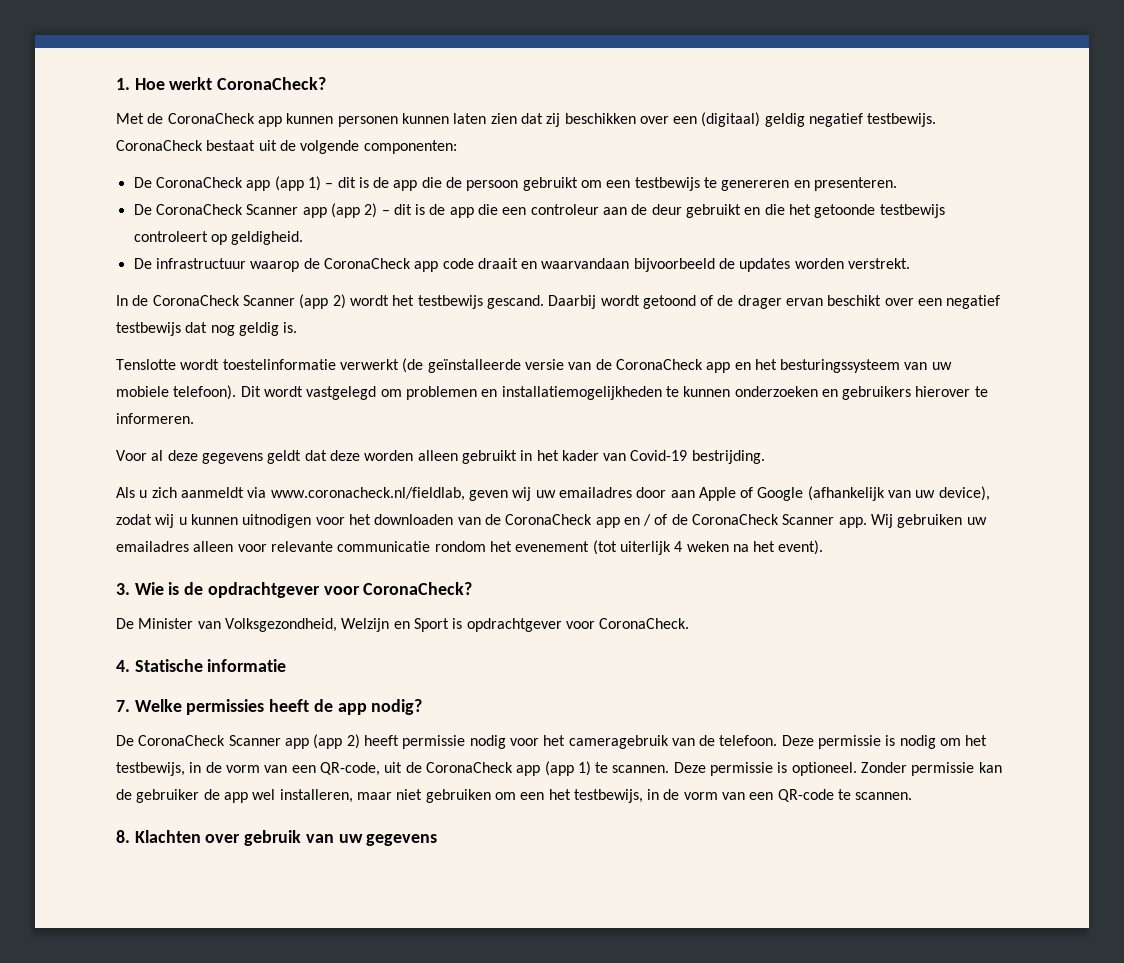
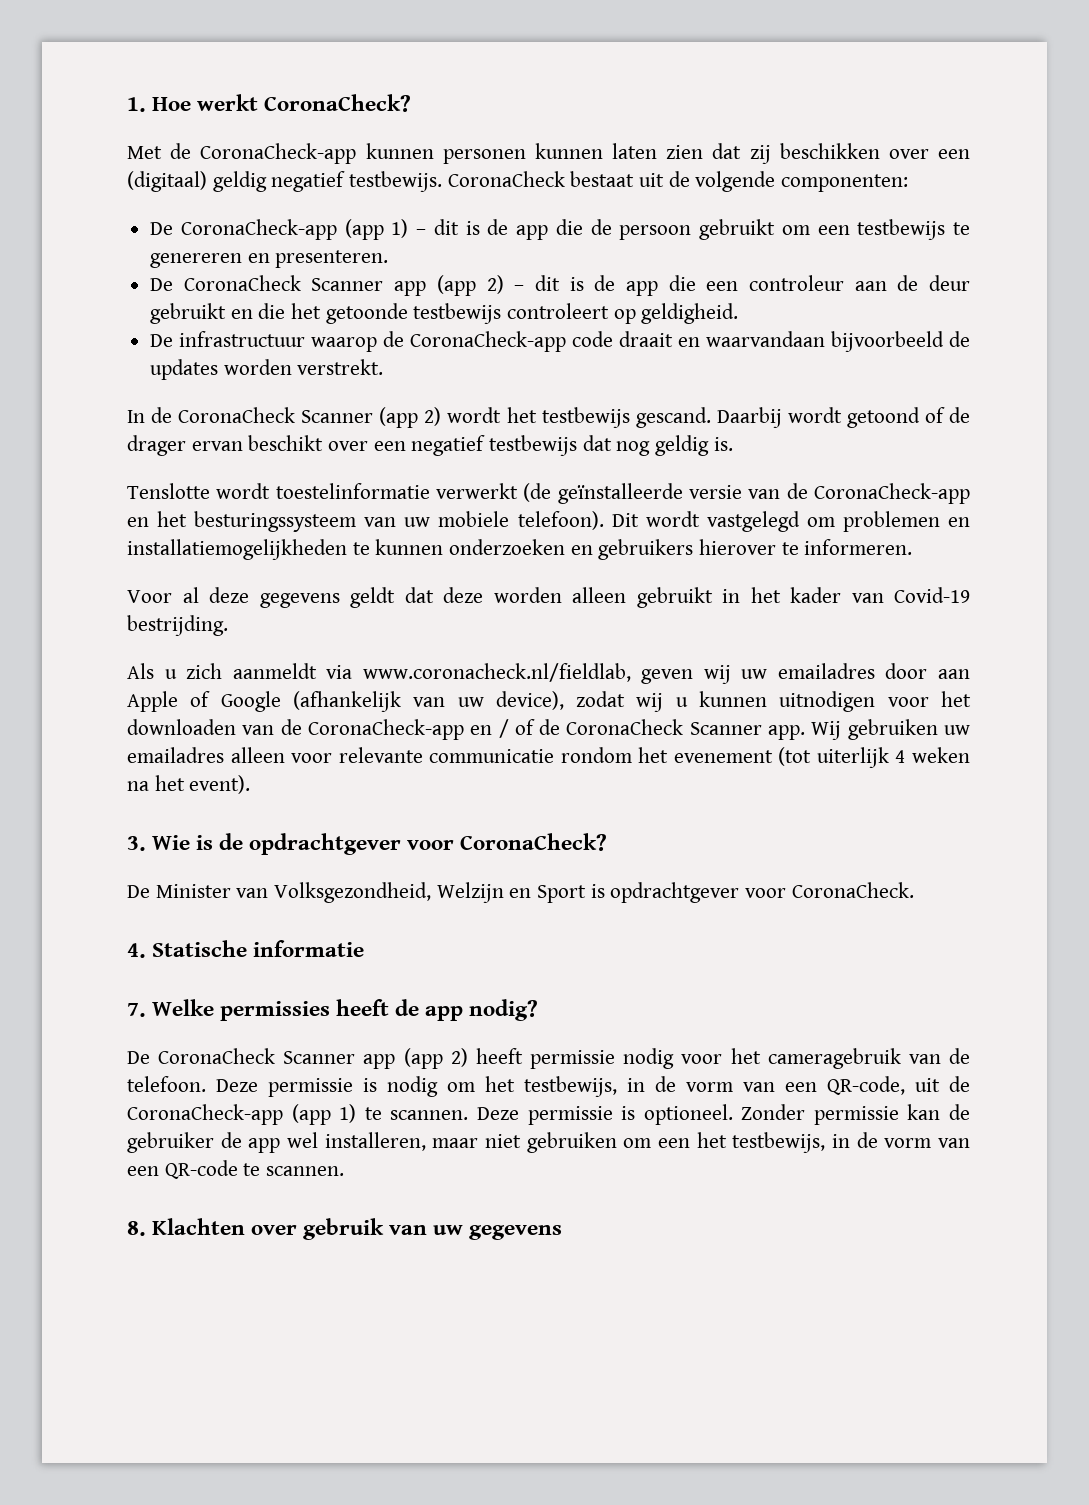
[167,113,282,127] CoronaCheck app -> [200,143,357,164] CoronaCheck-app
[155,177,271,191] CoronaCheck app -> [180,219,337,240] CoronaCheck-app
[323,258,439,272] CoronaCheck app -> [410,331,567,352] CoronaCheck-app
[615,359,731,373] CoronaCheck app -> [814,483,971,504] CoronaCheck-app
[505,514,620,528] CoronaCheck app -> [307,719,464,740] CoronaCheck-app
[425,762,541,776] CoronaCheck app -> [127,1104,283,1125] CoronaCheck-app

